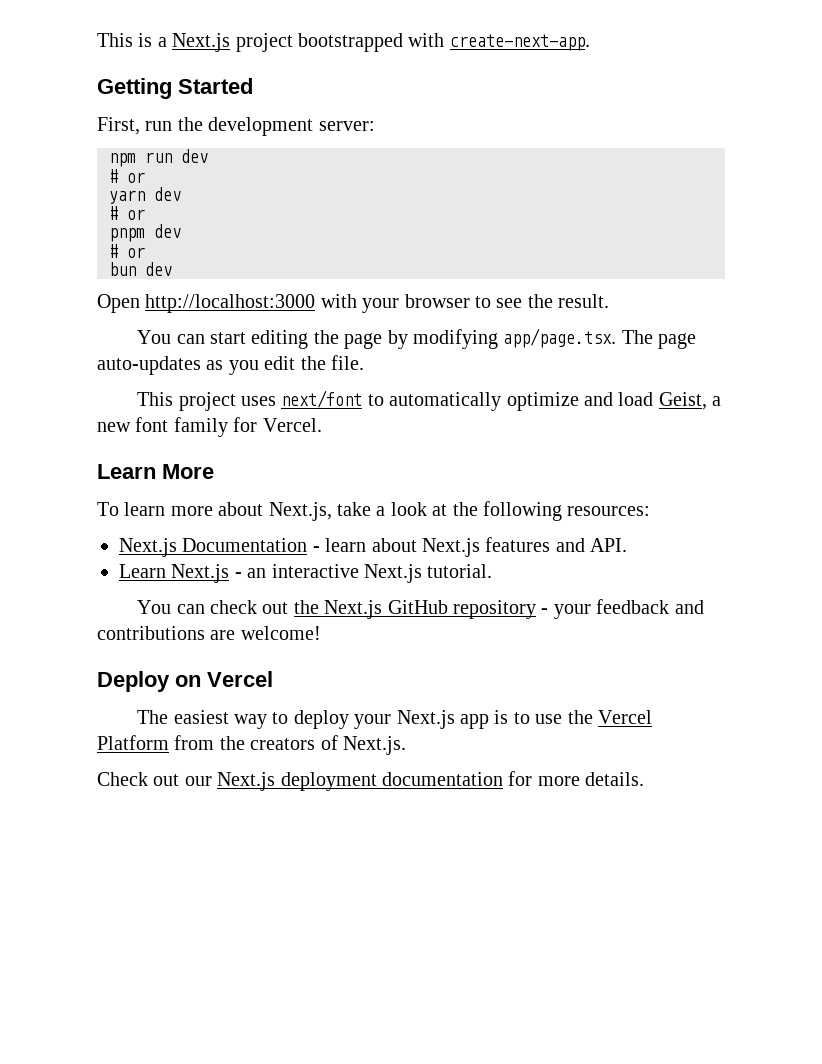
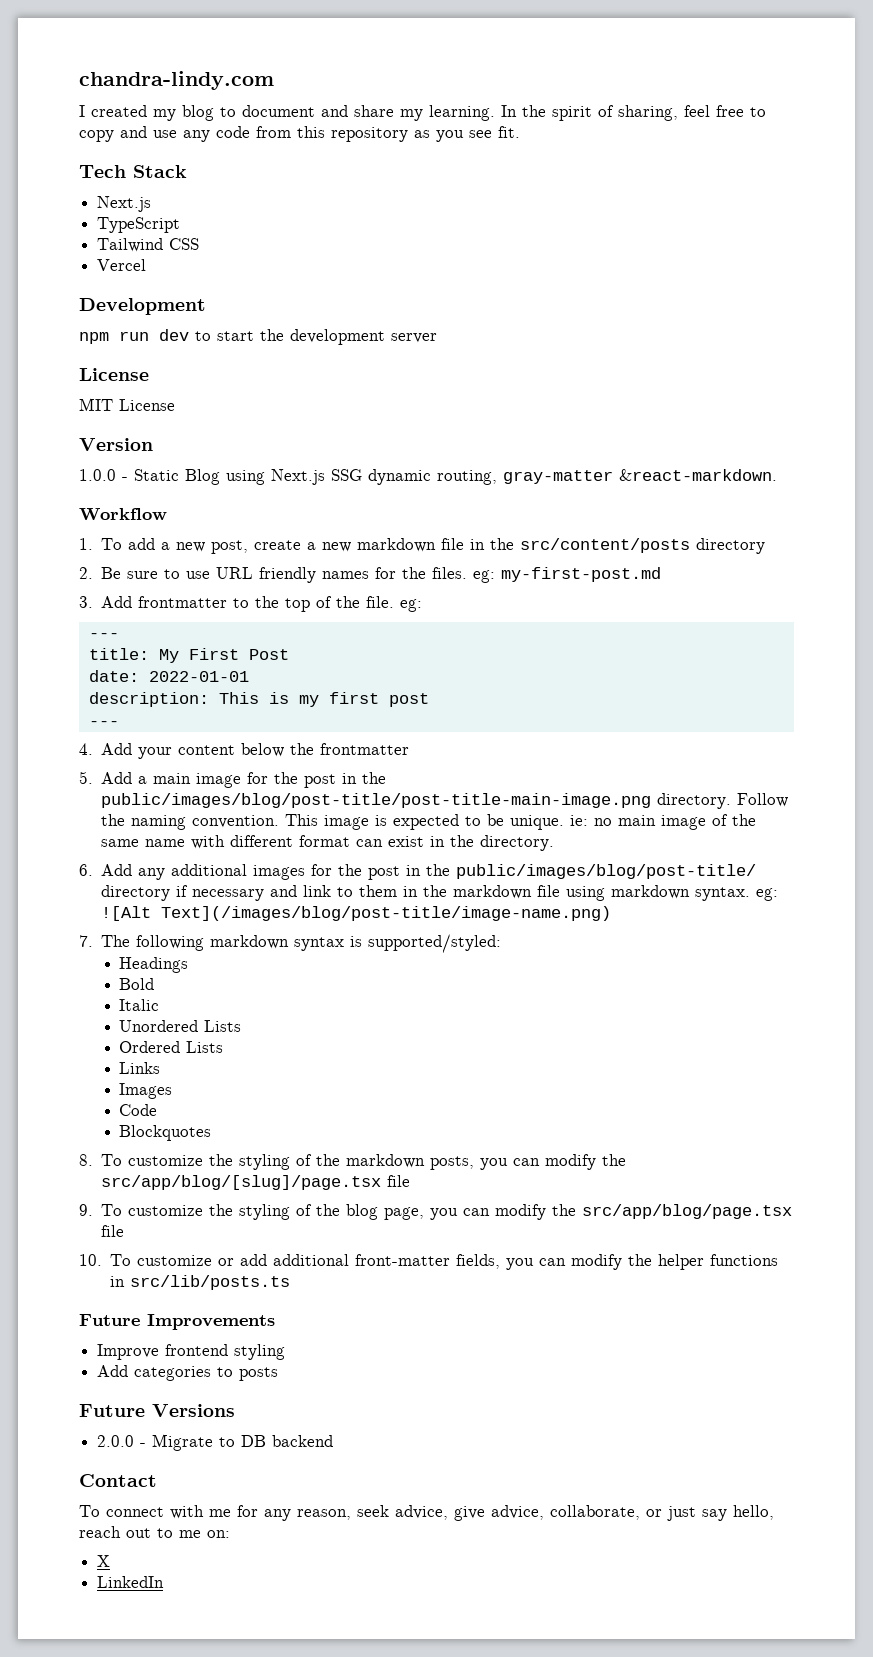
[97,33,590,52] [97,78,253,99] [97,117,375,136] [109,149,208,167] [109,169,145,183] [109,187,181,204] [109,206,145,220] [109,224,181,242] [109,244,145,258] [109,262,172,276] [97,294,610,313] [137,328,697,349] [97,355,364,375] [137,390,722,411] [97,417,322,437] [97,464,214,479] [97,501,651,521] [119,537,628,557] [119,564,493,583] [137,599,704,619] [97,626,321,640] [97,671,273,692] [137,710,652,729] [97,735,406,755] [97,771,645,791] This is a Next.js project bootstrapped with create-next-app. // Getting Started // First, run the development server: // npm run dev // # or // yarn dev // # or // pnpm dev // # or // bun dev // Open http://localhost:3000 with your browser to see the result. // You can start editing the page by modifying app/page.tsx. The page auto-updates as you edit the file. // This project uses next/font to automatically optimize and load Geist, a new font family for Vercel. // Learn More // To learn more about Next.js, take a look at the following resources: // Next.js Documentation - learn about Next.js features and API. // Learn Next.js - an interactive Next.js tutorial. // You can check out the Next.js GitHub repository - your feedback and contributions are welcome! // Deploy on Vercel // The easiest way to deploy your Next.js app is to use the Vercel Platform from the creators of Next.js. // Check out our Next.js deployment documentation for more details. -> [79,71,274,90] [79,105,766,121] [79,126,520,142] [79,165,187,178] [97,196,152,212] [97,217,181,233] [97,238,200,252] [97,259,147,271] [79,298,206,315] [79,329,437,345] [79,368,149,381] [79,398,175,411] [79,438,153,451] [79,469,777,485] [79,508,167,521] [79,538,766,554] [79,567,662,583] [79,596,423,612] [88,633,119,638] [88,648,289,663] [88,670,249,682] [88,692,429,707] [88,721,119,726] [79,743,410,759] [79,771,387,788] [101,793,789,809] [101,814,757,830] [101,835,555,851] [79,864,757,880] [101,885,779,901] [101,906,612,921] [79,934,502,953] [119,957,189,973] [119,978,155,990] [119,999,160,1011] [119,1020,242,1032] [119,1041,224,1053] [119,1062,161,1074] [119,1083,173,1099] [119,1104,158,1116] [119,1125,212,1141] [79,1154,627,1170] [101,1175,411,1190] [79,1204,793,1220] [101,1225,125,1237] [79,1254,779,1270] [110,1275,291,1290] [79,1314,275,1330] [97,1344,286,1360] [97,1365,279,1381] [79,1404,235,1417] [97,1434,334,1451] [79,1474,157,1487] [79,1505,774,1521] [79,1526,230,1538] [97,1555,111,1567] [97,1576,165,1588] chandra-lindy.com // I created my blog to document and share my learning. In the spirit of sharing, feel free to copy and use any code from this repository as you see fit. // Tech Stack // Next.js // TypeScript // Tailwind CSS // Vercel // Development // npm run dev to start the development server // License // MIT License // Version // 1.0.0 - Static Blog using Next.js SSG dynamic routing, gray-matter &react-markdown. // Workflow // 1. To add a new post, create a new markdown file in the src/content/posts directory // 2. Be sure to use URL friendly names for the files. eg: my-first-post.md // 3. Add frontmatter to the top of the file. eg: // --- // title: My First Post // date: 2022-01-01 // description: This is my first post // --- // 4. Add your content below the frontmatter // 5. Add a main image for the post in the public/images/blog/post-title/post-title-main-image.png directory. Follow the naming convention. This image is expected to be unique. ie: no main image of the same name with different format can exist in the directory. // 6. Add any additional images for the post in the public/images/blog/post-title/ directory if necessary and link to them in the markdown file using markdown syntax. eg: ![Alt Text](/images/blog/post-title/image-name.png) // 7. The following markdown syntax is supported/styled: // Headings // Bold // Italic // Unordered Lists // Ordered Lists // Links // Images // Code // Blockquotes // 8. To customize the styling of the markdown posts, you can modify the src/app/blog/[slug]/page.tsx file // 9. To customize the styling of the blog page, you can modify the src/app/blog/page.tsx file // 10. To customize or add additional front-matter fields, you can modify the helper functions in src/lib/posts.ts // Future Improvements // Improve frontend styling // Add categories to posts // Future Versions // 2.0.0 - Migrate to DB backend // Contact // To connect with me for any reason, seek advice, give advice, collaborate, or just say hello, reach out to me on: // X // LinkedIn

